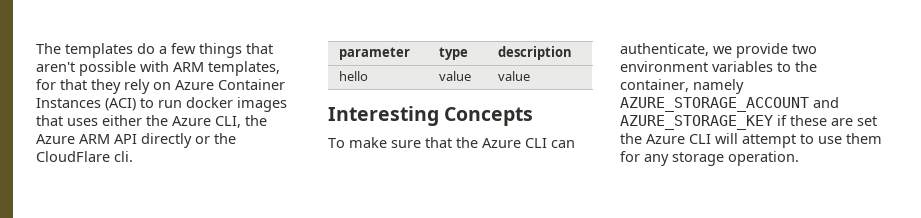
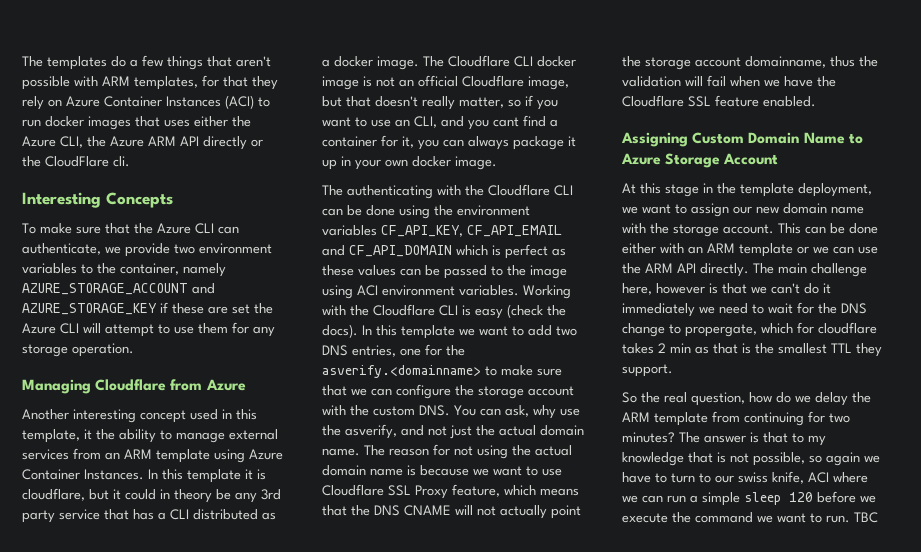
[339,47,411,60] [439,47,469,60] [498,46,573,60] [339,71,369,81] [439,71,472,81] [498,71,531,81] // parameter | type | description // hello | value | value -> (130, 161) none
(799, 158) none -> [22,379,246,394] [22,409,257,423] [22,429,278,443] [22,448,283,463] [22,469,266,483] [22,488,281,503] [22,509,276,523] [322,55,576,70] [322,75,569,90] [322,95,558,110] [322,115,558,130] [322,135,576,150] [322,156,497,170] [322,184,573,199] [322,205,530,219] [322,225,562,237] [322,244,566,259] [322,265,567,279] [322,285,571,299] [322,304,566,319] [322,324,577,339] [322,344,465,357] [322,365,562,378] [322,384,574,399] [322,405,580,419] [322,424,584,439] [322,444,572,459] [322,465,562,476] [322,484,579,499] [322,505,581,519] [622,56,878,70] [622,75,836,87] [622,95,816,107] [621,132,863,147] [621,153,779,168] [622,183,872,197] [622,203,864,217] [622,223,878,237] [622,243,878,257] [622,263,867,277] [622,283,831,295] [622,302,867,317] [622,322,877,337] [622,343,882,357] [622,364,673,377] [622,392,871,406] [622,411,850,426] [622,432,826,446] [622,452,880,466] [622,471,868,484] [622,491,876,506] [622,512,878,523] // Managing Cloudflare from Azure // Another interesting concept used in this template, it the ability to manage external services from an ARM template using Azure Container Instances. In this template it is cloudflare, but it could in theory be any 3rd party service that has a CLI distributed as a docker image. The Cloudflare CLI docker image is not an official Cloudflare image, but that doesn't really matter, so if you want to use an CLI, and you cant find a container for it, you can always package it up in your own docker image. // The authenticating with the Cloudflare CLI can be done using the environment variables CF_API_KEY, CF_API_EMAIL and CF_API_DOMAIN which is perfect as these values can be passed to the image using ACI environment variables. Working with the Cloudflare CLI is easy (check the docs). In this template we want to add two DNS entries, one for the asverify.<domainname> to make sure that we can configure the storage account with the custom DNS. You can ask, why use the asverify, and not just the actual domain name. The reason for not using the actual domain name is because we want to use Cloudflare SSL Proxy feature, which means that the DNS CNAME will not actually point the storage account domainname, thus the validation will fail when we have the Cloudflare SSL feature enabled. // Assigning Custom Domain Name to Azure Storage Account // At this stage in the template deployment, we want to assign our new domain name with the storage account. This can be done either with an ARM template or we can use the ARM API directly. The main challenge here, however is that we can't do it immediately we need to wait for the DNS change to propergate, which for cloudflare takes 2 min as that is the smallest TTL they support. // So the real question, how do we delay the ARM template from continuing for two minutes? The answer is that to my knowledge that is not possible, so again we have to turn to our swiss knife, ACI where we can run a simple sleep 120 before we execute the command we want to run. TBC

